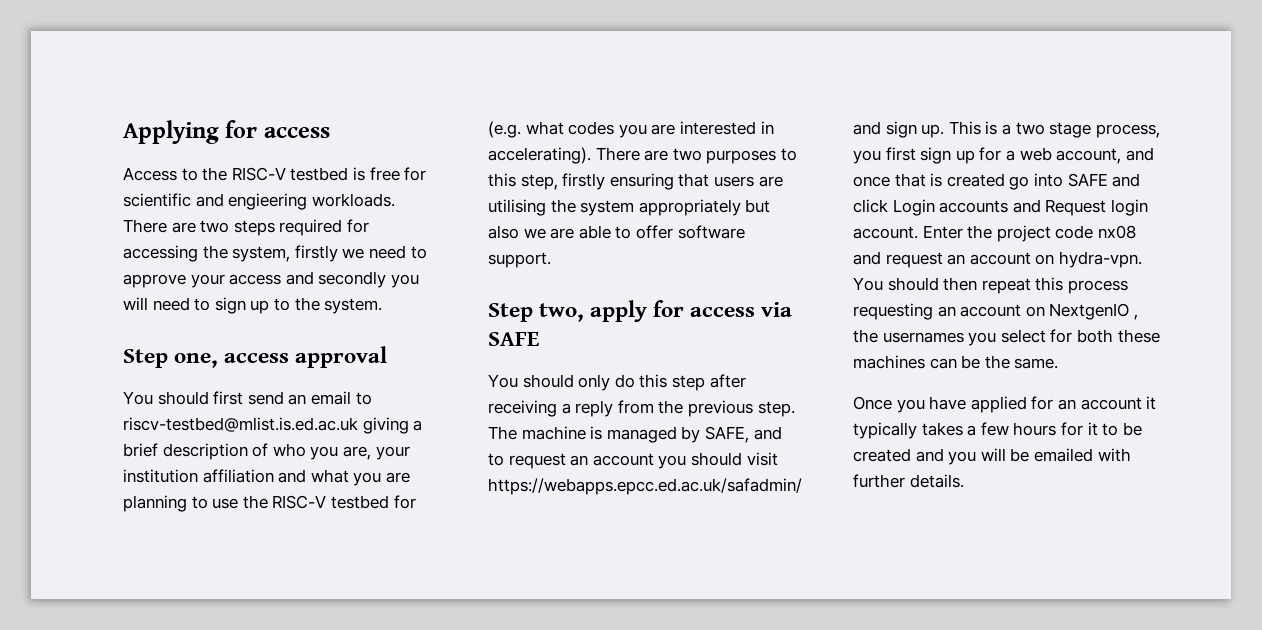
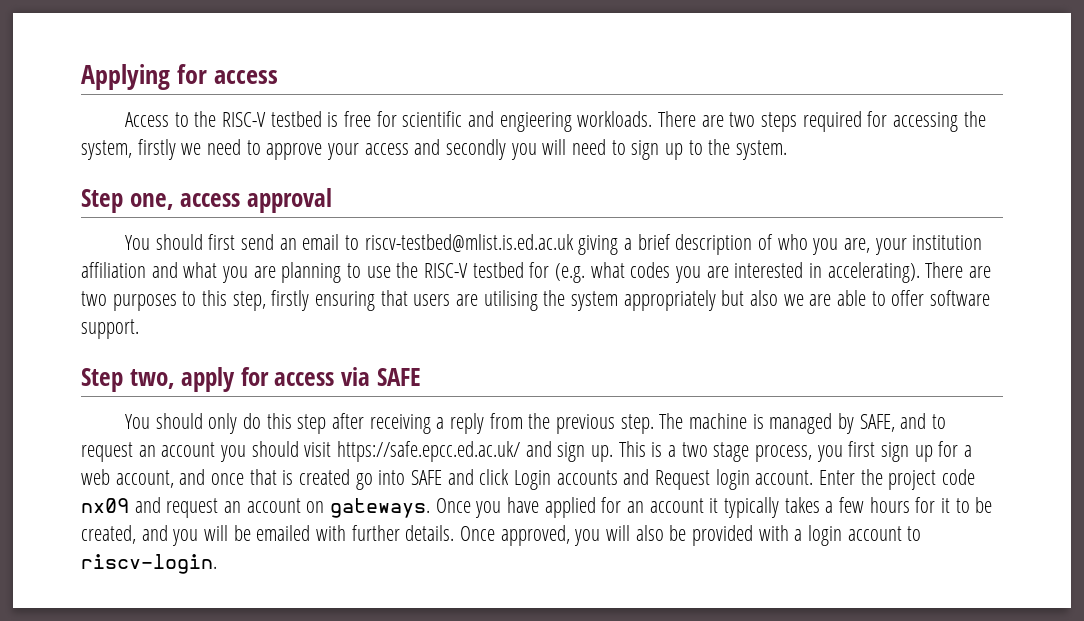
[488,478,802,495] https://webapps.epcc.ed.ac.uk/safadmin/ -> [337,441,521,462] https://safe.epcc.ed.ac.uk/
[1097,225,1136,239] nx08 -> [81,498,129,513] nx09
[1058,251,1142,268] [853,277,1128,294] [853,303,1138,320] [853,329,1160,346] [853,355,1059,369] hydra-vpn. You should then repeat this process requesting an account on NextgenIO , the usernames you select for both these machines can be the same. // -> [330,498,431,518] gateways.
[853,448,911,462] created -> [81,525,136,544] created,
(964, 481) none -> [460,525,922,546] [81,554,217,574] Once approved, you will also be provided with a login account to riscv-login.

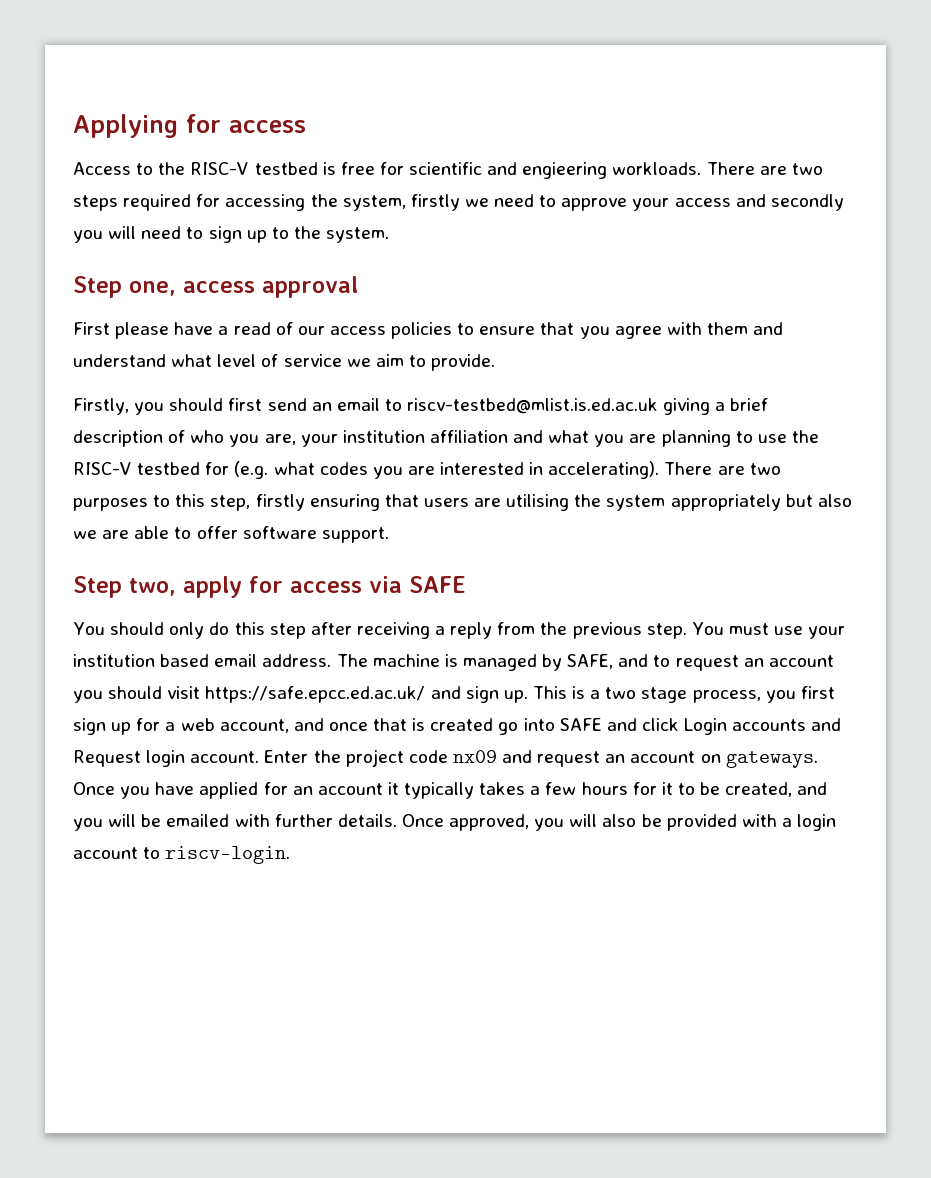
[125,235,151,250] You -> [73,322,784,339] [73,354,496,371] [73,398,165,415] First please have a read of our access policies to ensure that you agree with them and understand what level of service we aim to provide. // Firstly, you
(654, 424) none -> [691,622,846,639] [73,654,332,667] You must use your institution based email address.

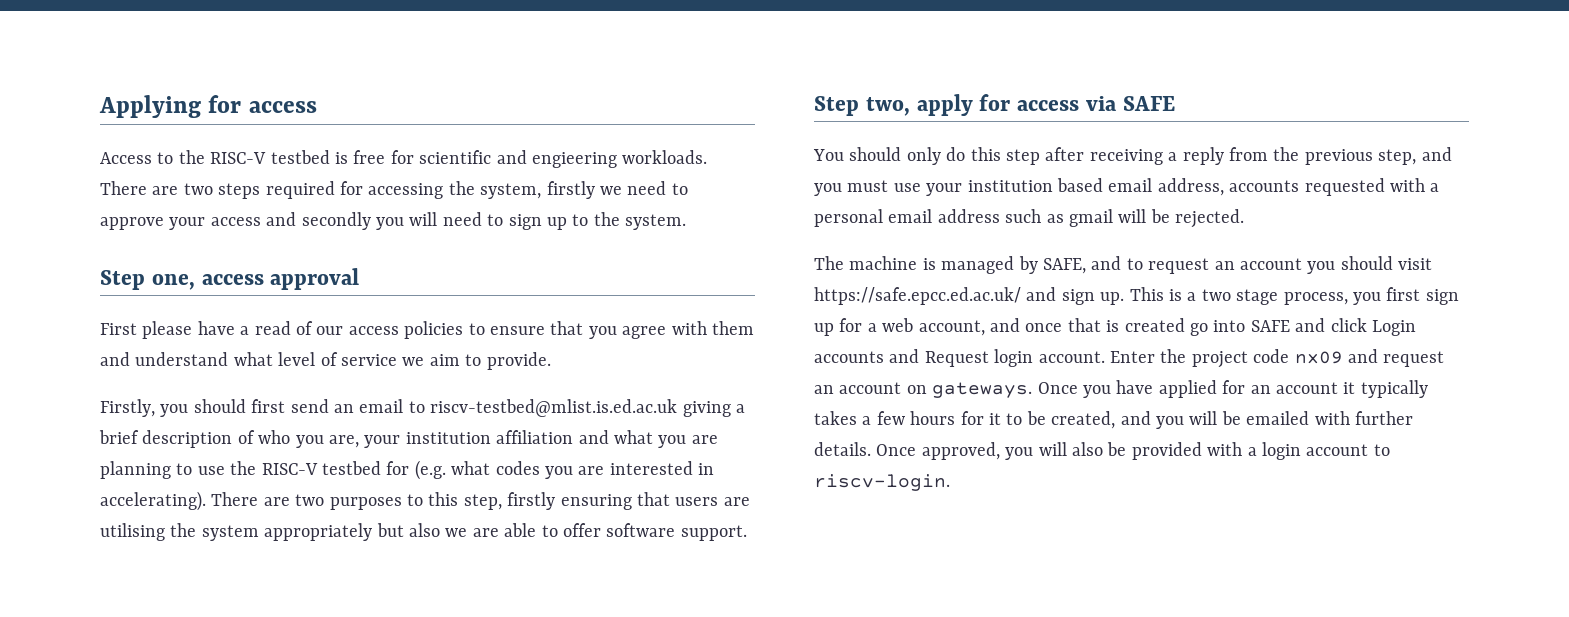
[646,622,724,639] step. You -> [1378,147,1452,165] [814,183,842,196] step, and you
[262,654,332,667] address. -> [1157,178,1440,196] [814,209,1245,228] address, accounts requested with a personal email address such as gmail will be rejected. //

